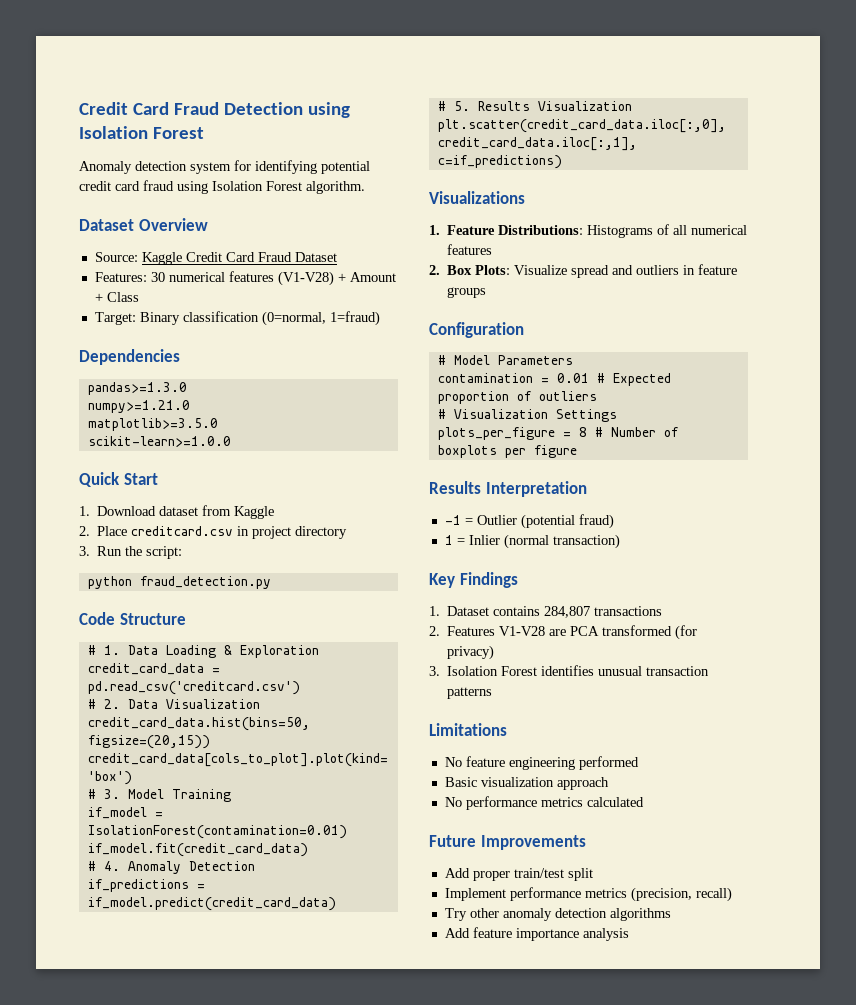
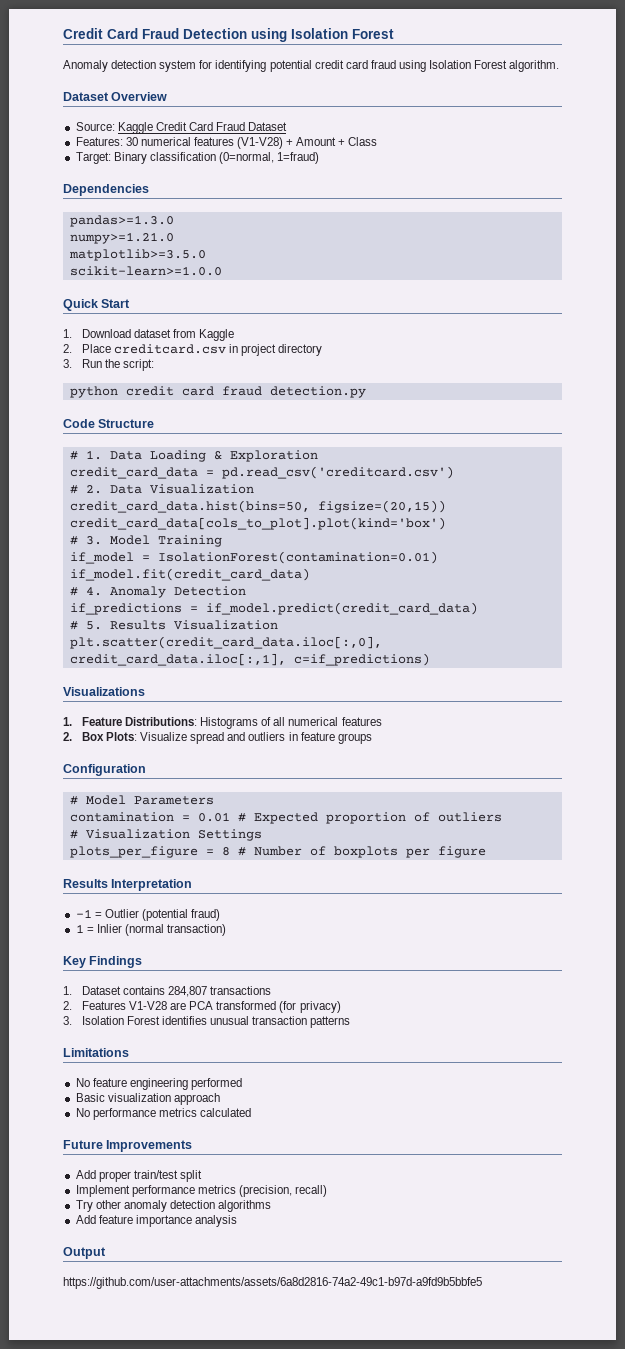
[139,576,271,589] fraud_detection.py -> [125,386,366,398] credit card fraud detection.py
(629, 934) none -> [63,1247,106,1259] [63,1277,482,1289] // Output // https://github.com/user-attachments/assets/6a8d2816-74a2-49c1-b97d-a9fd9b5bbfe5

